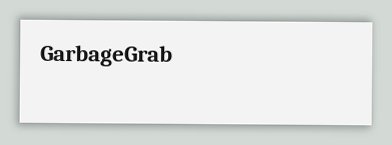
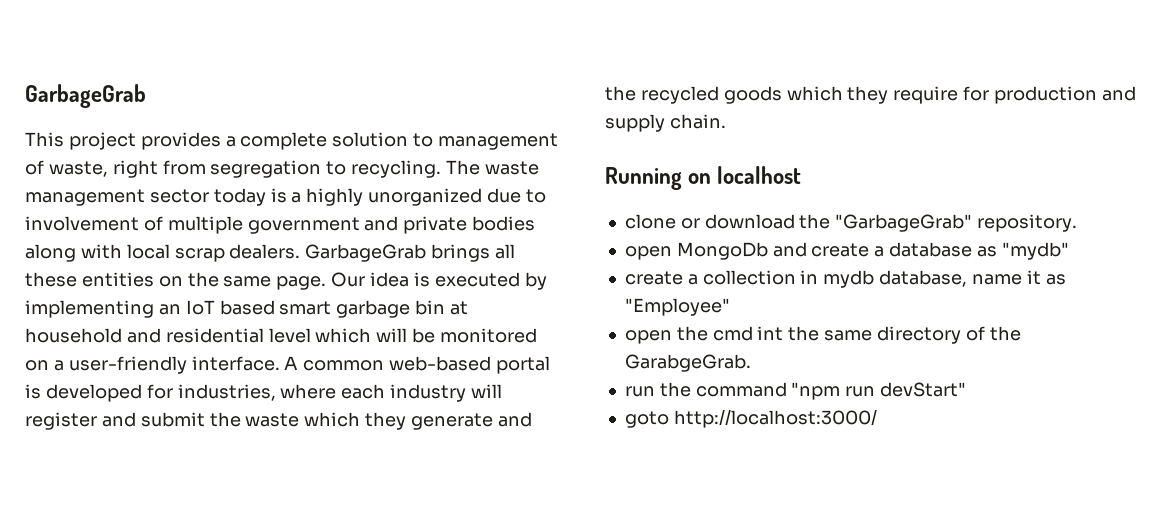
[40,44,173,67] GarbageGrab -> [25,84,146,108] [25,132,559,150] [25,160,539,178] [25,188,546,206] [25,216,536,234] [25,244,516,262] [25,272,547,290] [25,300,469,318] [25,328,538,343] [25,356,551,374] [25,384,503,402] [25,412,532,430] [605,86,1136,104] [605,114,726,132] [605,166,802,190] [624,214,1078,232] [624,242,1069,260] [624,270,1066,288] [624,298,730,316] [624,326,1021,344] [624,354,751,372] [624,382,967,400] [624,409,877,428] GarbageGrab // This project provides a complete solution to management of waste, right from segregation to recycling. The waste management sector today is a highly unorganized due to involvement of multiple government and private bodies along with local scrap dealers. GarbageGrab brings all these entities on the same page. Our idea is executed by implementing an IoT based smart garbage bin at household and residential level which will be monitored on a user-friendly interface. A common web-based portal is developed for industries, where each industry will register and submit the waste which they generate and the recycled goods which they require for production and supply chain. // Running on localhost // clone or download the "GarbageGrab" repository. // open MongoDb and create a database as "mydb" // create a collection in mydb database, name it as "Employee" // open the cmd int the same directory of the GarabgeGrab. // run the command "npm run devStart" // goto http://localhost:3000/

